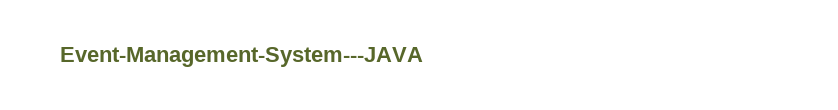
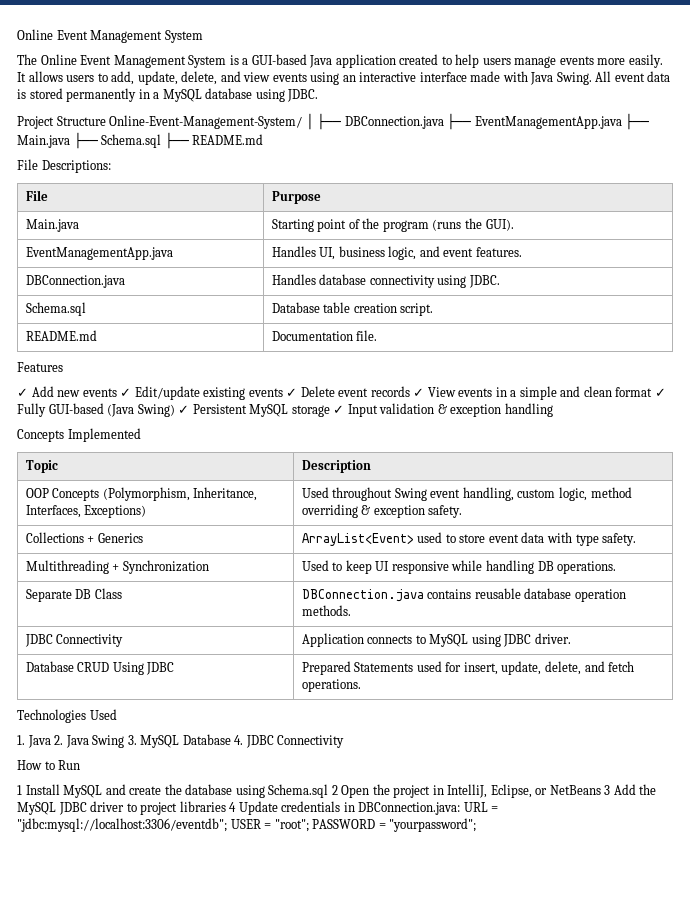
[60,47,423,67] Event-Management-System---JAVA -> [17,29,203,43] [17,54,663,68] [17,71,671,85] [17,88,319,102] [17,113,650,130] [17,132,264,149] [17,159,111,173] [25,190,48,201] [271,191,321,204] [25,219,79,232] [271,218,514,232] [25,247,173,260] [271,246,522,260] [25,275,125,288] [271,274,500,288] [25,302,86,316] [271,302,434,316] [25,330,97,341] [271,330,378,341] [17,362,63,372] [17,386,666,400] [17,403,553,417] [17,428,141,442] [25,460,58,473] [301,460,371,473] [25,487,258,501] [25,505,147,518] [301,487,632,501] [301,504,463,518] [25,532,143,543] [301,532,637,546] [25,560,209,574] [301,560,617,574] [25,588,122,602] [301,588,626,602] [301,605,351,616] [24,634,124,647] [301,633,571,647] [25,661,175,675] [301,661,635,675] [301,679,361,692] [17,709,117,723] [17,734,345,748] [17,760,81,770] [17,784,657,798] [17,801,499,815] [17,818,477,832] Online Event Management System // The Online Event Management System is a GUI-based Java application created to help users manage events more easily. It allows users to add, update, delete, and view events using an interactive interface made with Java Swing. All event data is stored permanently in a MySQL database using JDBC. // Project Structure Online-Event-Management-System/ │ ├── DBConnection.java ├── EventManagementApp.java ├── Main.java ├── Schema.sql ├── README.md // File Descriptions: // File | Purpose // Main.java | Starting point of the program (runs the GUI). // EventManagementApp.java | Handles UI, business logic, and event features. // DBConnection.java | Handles database connectivity using JDBC. // Schema.sql | Database table creation script. // README.md | Documentation file. // Features // ✓ Add new events ✓ Edit/update existing events ✓ Delete event records ✓ View events in a simple and clean format ✓ Fully GUI-based (Java Swing) ✓ Persistent MySQL storage ✓ Input validation & exception handling // Concepts Implemented // Topic | Description // OOP Concepts (Polymorphism, Inheritance, Interfaces, Exceptions) | Used throughout Swing event handling, custom logic, method overriding & exception safety. // Collections + Generics | ArrayList<Event> used to store event data with type safety. // Multithreading + Synchronization | Used to keep UI responsive while handling DB operations. // Separate DB Class | DBConnection.java contains reusable database operation methods. // JDBC Connectivity | Application connects to MySQL using JDBC driver. // Database CRUD Using JDBC | Prepared Statements used for insert, update, delete, and fetch operations. // Technologies Used // 1. Java 2. Java Swing 3. MySQL Database 4. JDBC Connectivity // How to Run // 1 Install MySQL and create the database using Schema.sql 2 Open the project in IntelliJ, Eclipse, or NetBeans 3 Add the MySQL JDBC driver to project libraries 4 Update credentials in DBConnection.java: URL = "jdbc:mysql://localhost:3306/eventdb"; USER = "root"; PASSWORD = "yourpassword";

